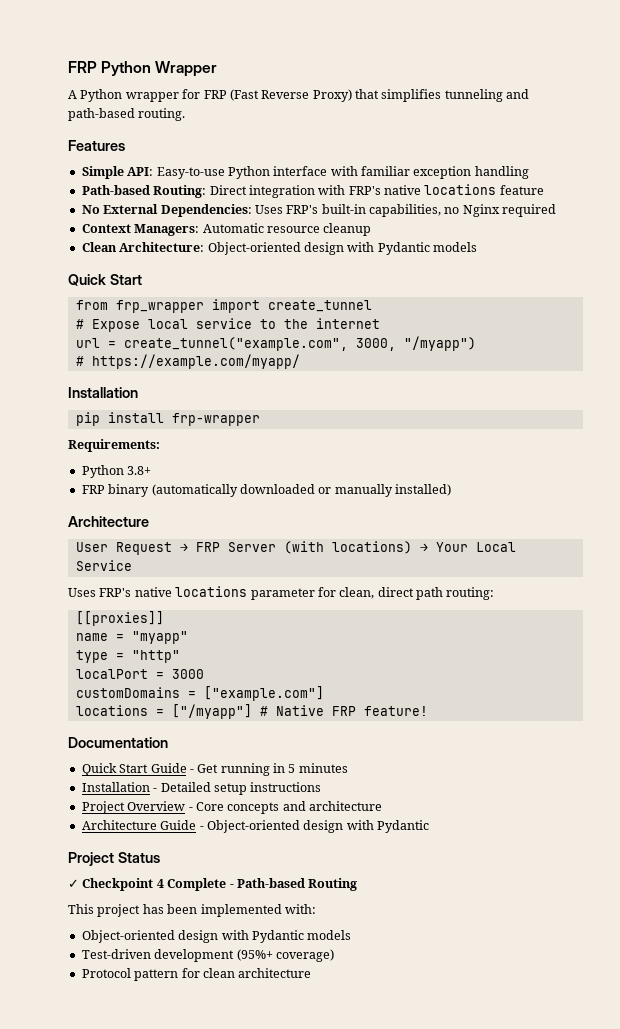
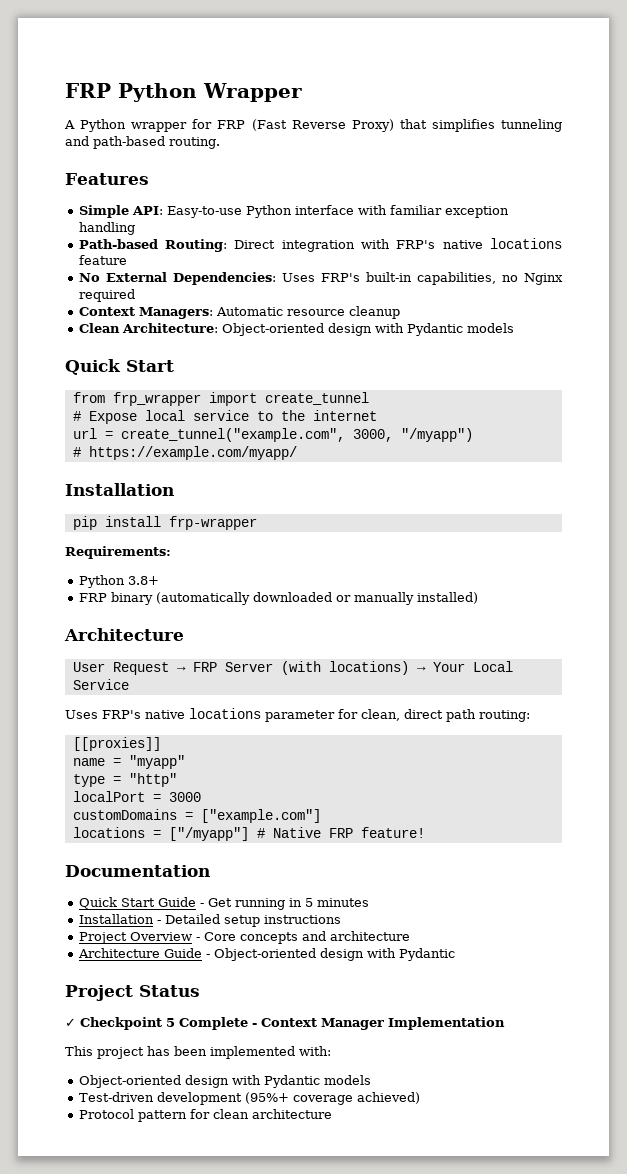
[156,879,164,888] 4 -> [166,1018,175,1027] 5
[236,878,358,891] Path-based Routing -> [261,1017,505,1030] Context Manager Implementation
[275,949,334,962] coverage) -> [292,1092,420,1105] coverage achieved)

